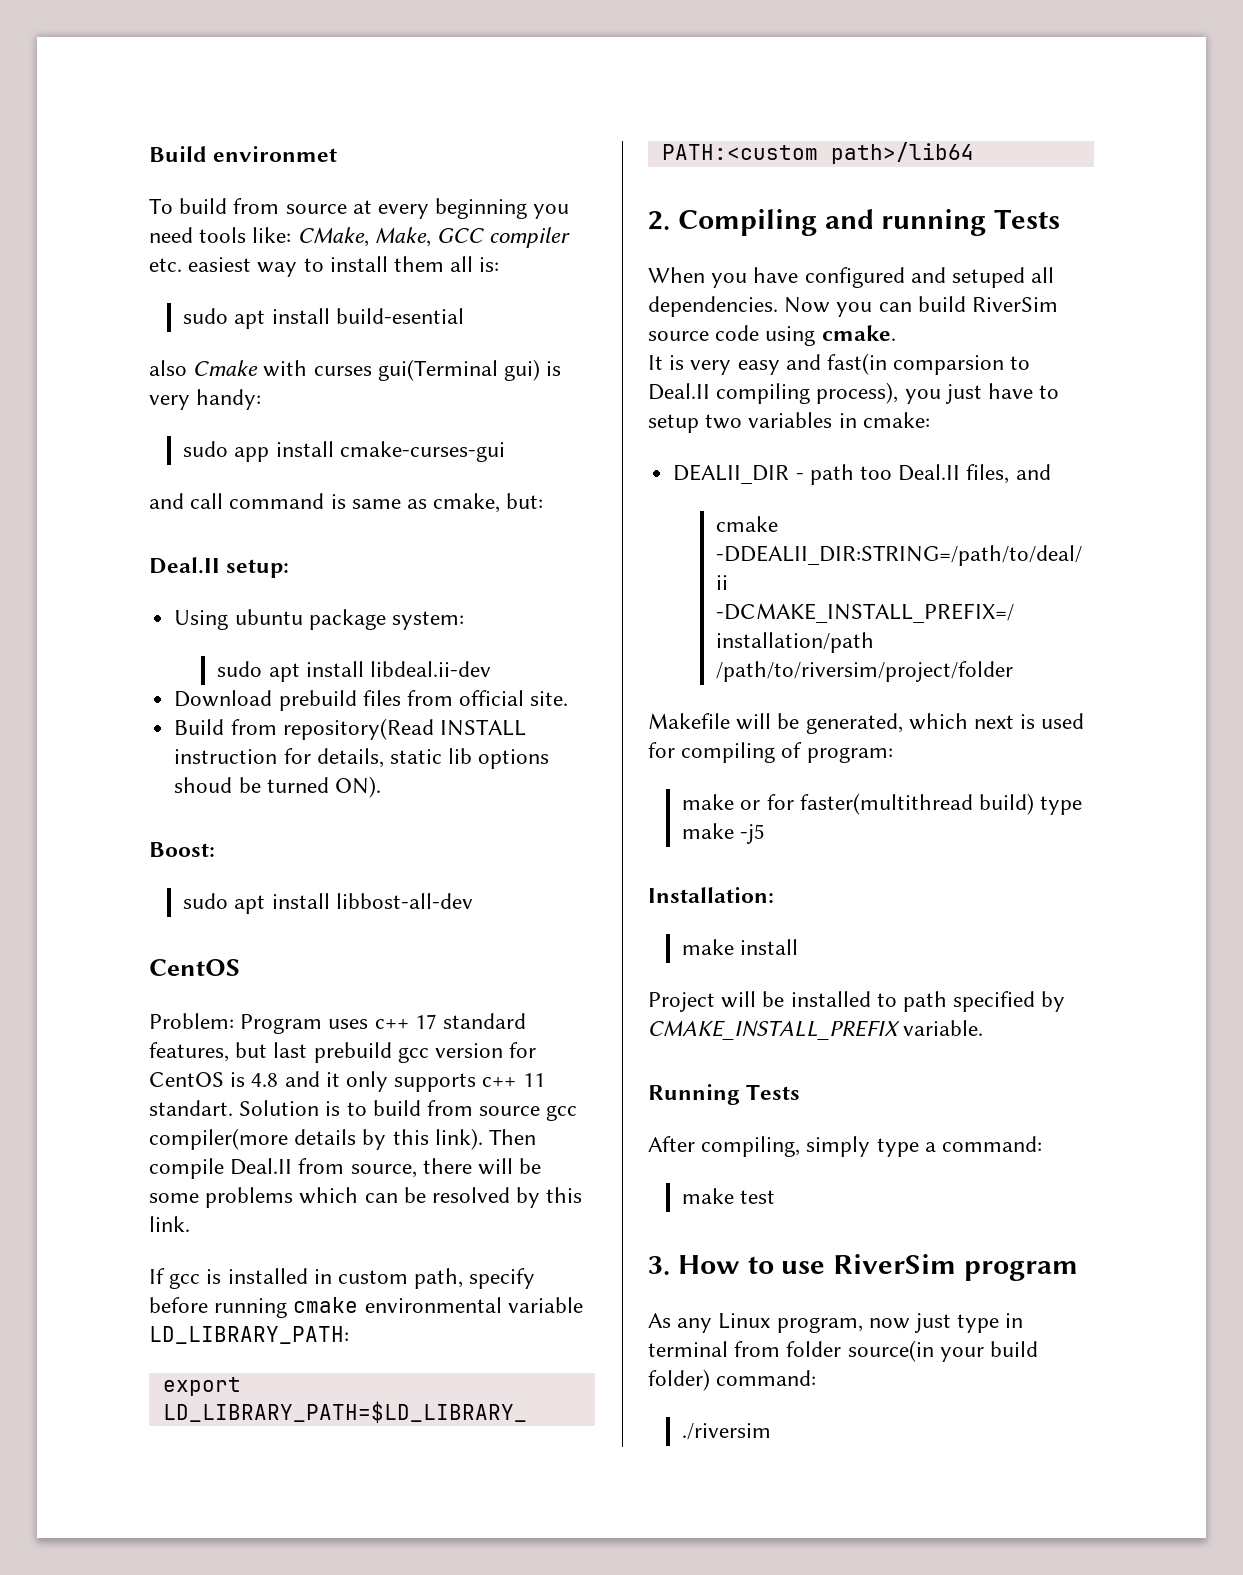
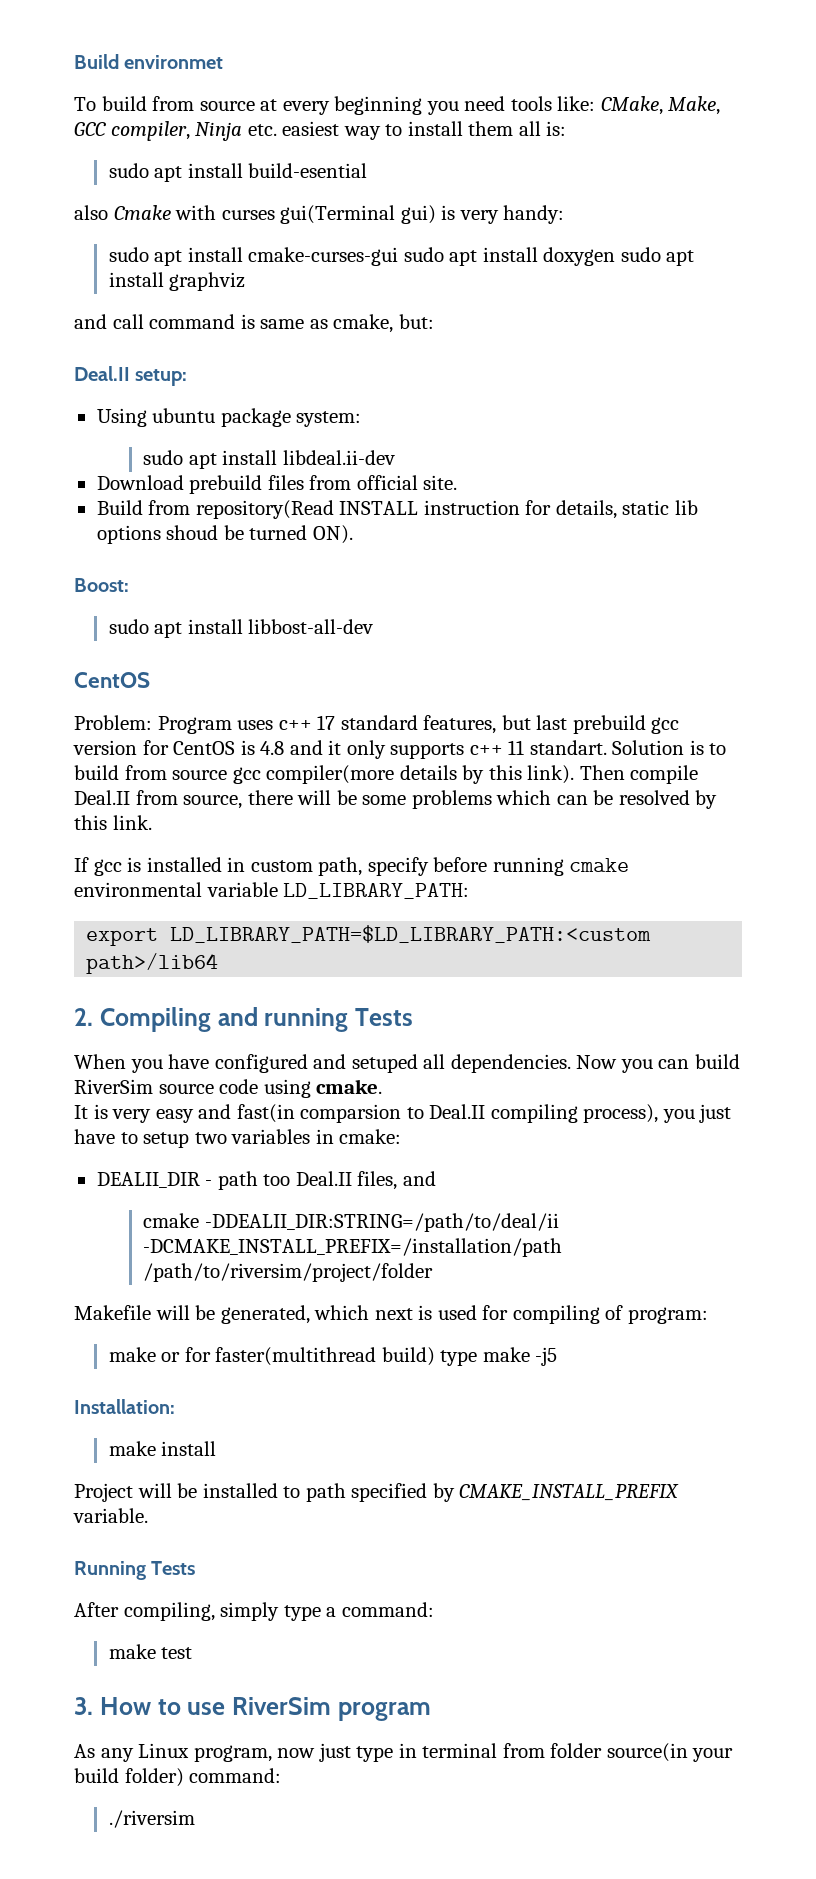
[489,227,571,248] compiler -> [110,121,243,141] compiler, Ninja
[234,447,270,462] app -> [154,250,183,266] apt
(505, 451) none -> [403,247,695,266] [108,272,246,291] sudo apt install doxygen sudo apt install graphviz

